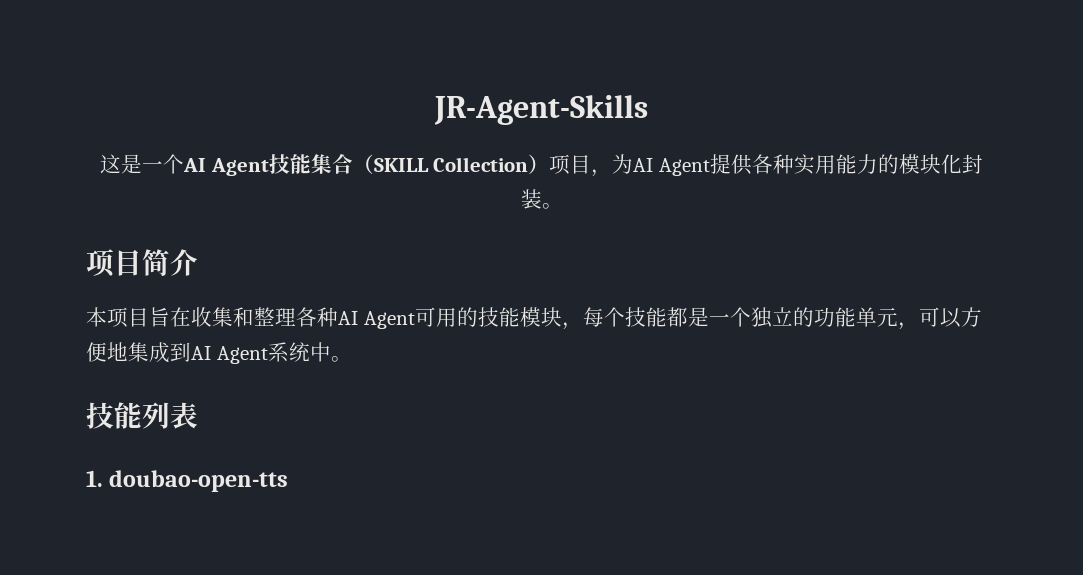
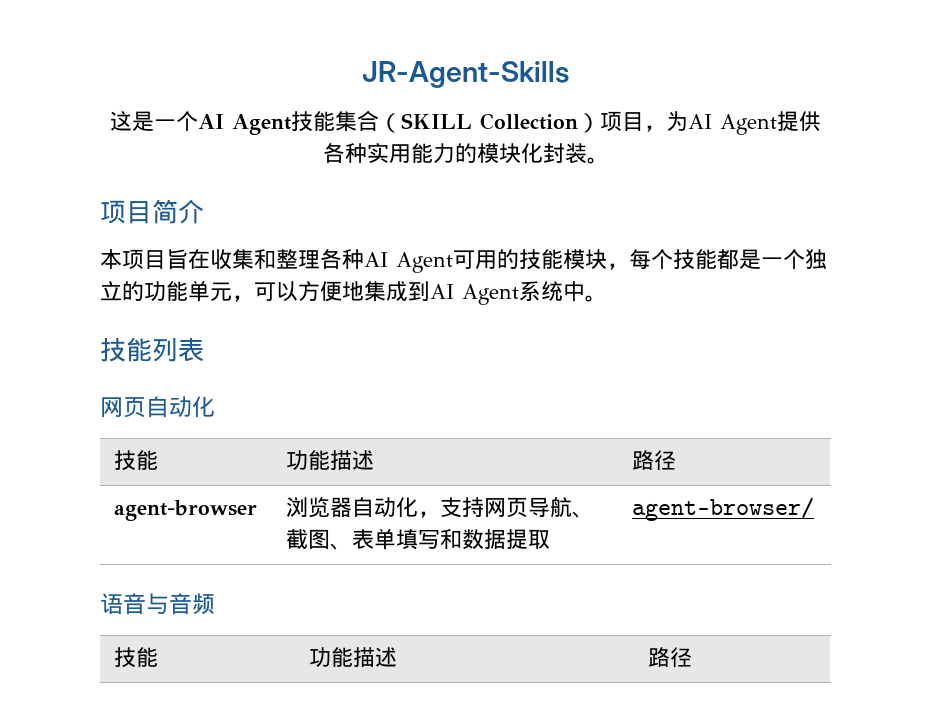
[86,470,289,492] 1. doubao-open-tts -> [100,396,215,418] [114,450,159,471] [286,450,375,470] [632,450,677,471] [114,500,258,521] [286,497,595,518] [286,529,551,550] [632,497,815,521] [100,593,215,615] [114,647,159,668] [309,647,398,667] [648,647,693,668] 网页自动化 // 技能 | 功能描述 | 路径 // agent-browser | 浏览器自动化，支持网页导航、截图、表单填写和数据提取 | agent-browser/ // 语音与音频 // 技能 | 功能描述 | 路径

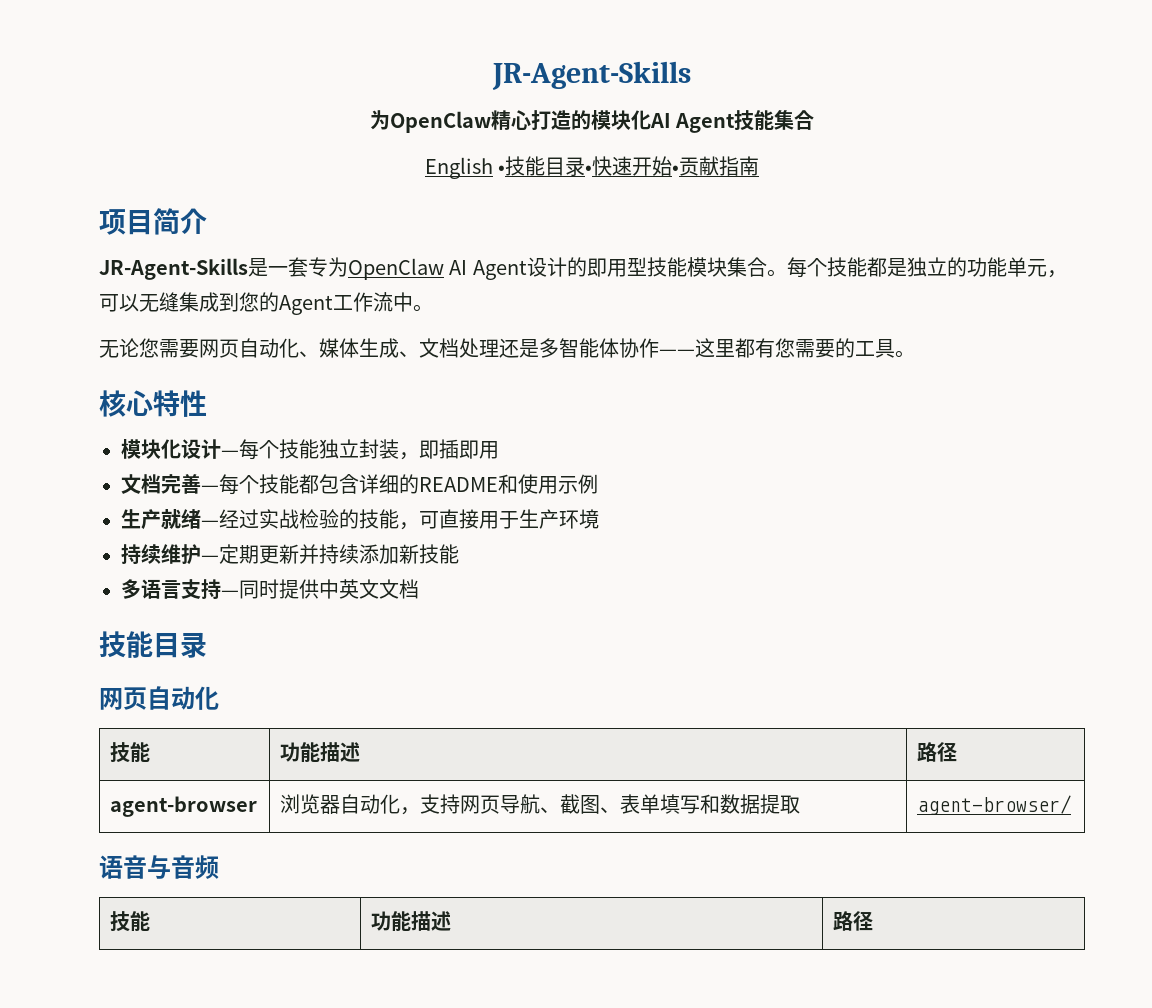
[110,111,198,131] 这是一个 -> [369,110,651,133] 为OpenClaw精心打造的模块化
[379,111,821,135] [322,143,609,164] [100,199,204,224] [100,249,519,273] （SKILL Collection）项目，为AI Agent提供各种实用能力的模块化封装。 // 项目简介 // 本项目旨在收集和整理各种AI Agent可用的 -> [424,156,760,179] [99,208,207,235] [99,257,647,280] // English •技能目录•快速开始•贡献指南 // 项目简介 // JR-Agent-Skills是一套专为OpenClaw AI Agent设计的即用型
[607,263,629,270] ， -> [726,257,787,277] 集合。
[761,249,805,269] 一个 -> (907, 267) none
[298,281,607,305] [100,337,204,362] 方便地集成到AI Agent系统中。 // 技能列表 -> [139,292,433,315] [99,338,915,358] [99,390,207,417] [121,439,499,460] [121,474,598,495] [121,509,599,530] [121,544,459,565] [121,579,419,600] [99,631,207,658] 无缝集成到您的Agent工作流中。 // 无论您需要网页自动化、媒体生成、文档处理还是多智能体协作——这里都有您需要的工具。 // 核心特性 // 模块化设计—每个技能独立封装，即插即用 // 文档完善—每个技能都包含详细的README和使用示例 // 生产就绪—经过实战检验的技能，可直接用于生产环境 // 持续维护—定期更新并持续添加新技能 // 多语言支持—同时提供中英文文档 // 技能目录

